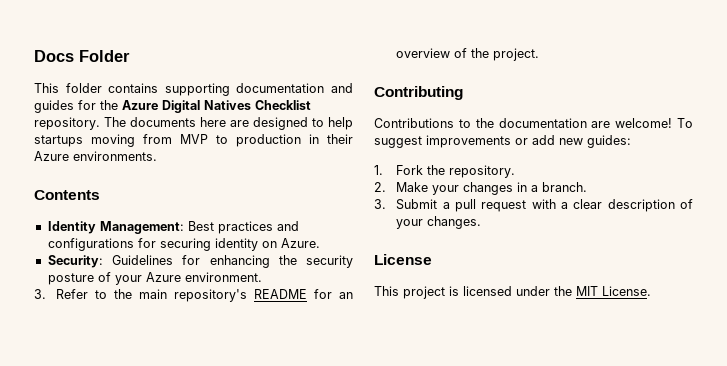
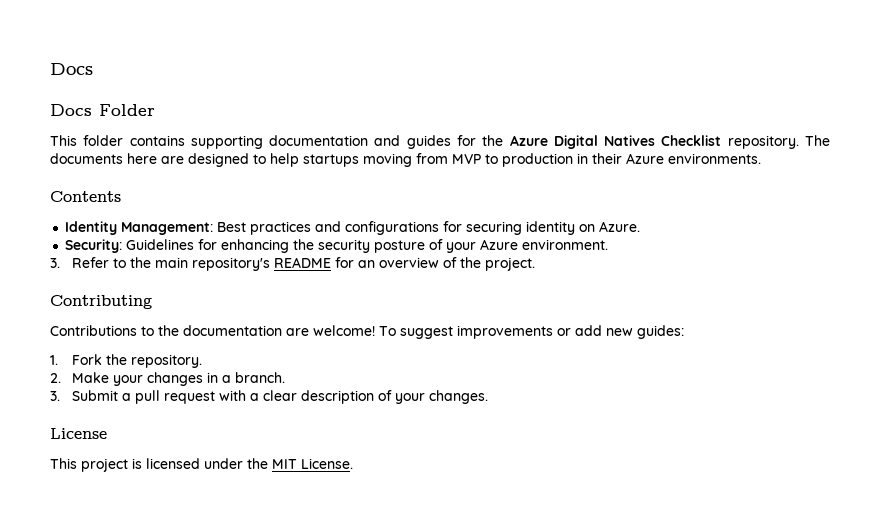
[34,50,74,62] Docs -> [50,63,93,75] [50,104,92,116] Docs // Docs

